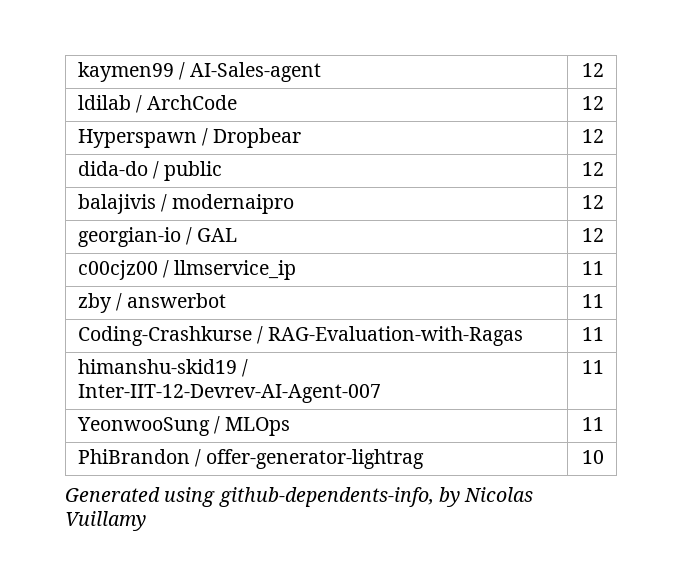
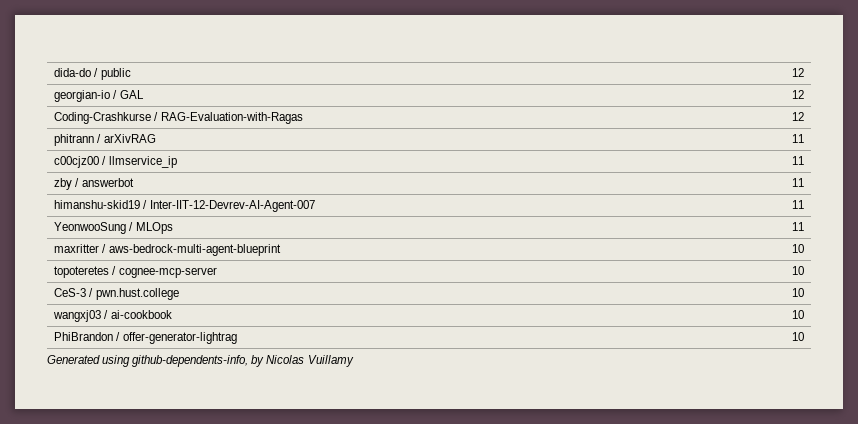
[77,62,322,82] [582,63,605,77] [77,95,238,113] [582,96,605,110] [77,128,302,148] [582,129,605,143] kaymen99 / AI-Sales-agent | 12 // ldilab / ArchCode | 12 // Hyperspawn / Dropbear | 12 // -> (54, 72) none
[77,194,295,214] [582,195,605,209] // balajivis / modernaipro | 12 -> (804, 72) none
(605, 235) none -> [54,112,303,124] [791,112,804,121] [54,134,156,146] [791,134,804,143] // Coding-Crashkurse / RAG-Evaluation-with-Ragas | 12 // phitrann / arXivRAG | 11
[77,326,524,346] [582,327,605,341] // Coding-Crashkurse / RAG-Evaluation-with-Ragas | 11 -> (804, 182) none
(605, 424) none -> [54,244,281,256] [791,244,804,253] [54,266,217,278] [791,266,804,275] [54,288,179,300] [791,288,804,297] [53,310,172,322] [791,310,804,319] // maxritter / aws-bedrock-multi-agent-blueprint | 10 // topoteretes / cognee-mcp-server | 10 // CeS-3 / pwn.hust.college | 10 // wangxj03 / ai-cookbook | 10

